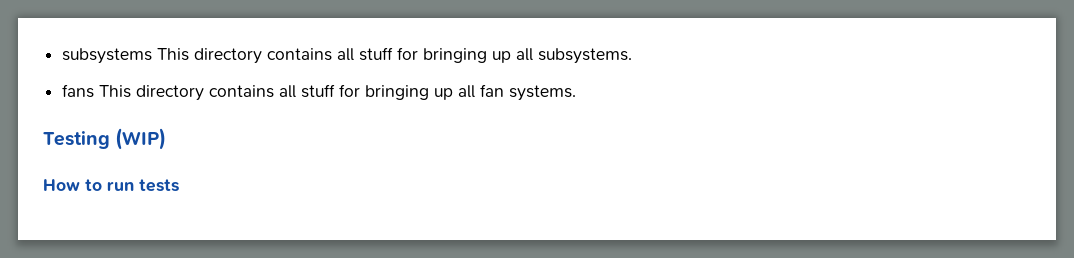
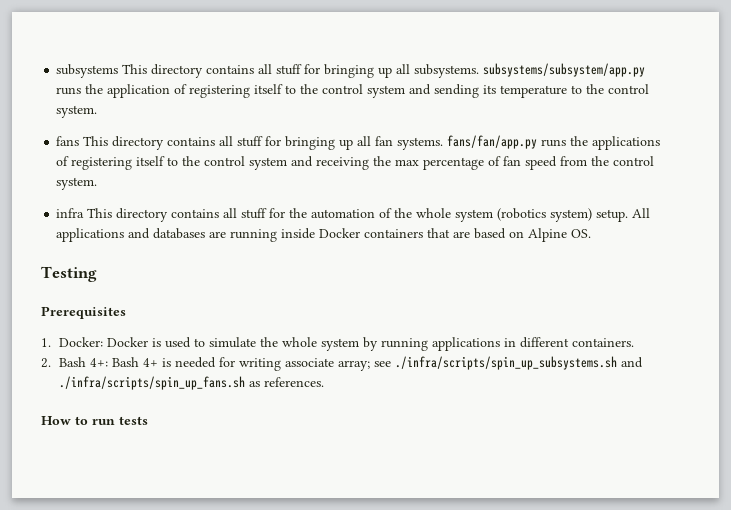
(633, 56) none -> [483,63,646,77] [56,84,650,98] [56,105,98,118] subsystems/subsystem/app.py runs the application of registering itself to the control system and sending its temperature to the control system.
[43,128,167,150] // Testing (WIP) -> [447,135,661,150] [56,156,655,170] [56,177,98,190] [56,208,651,222] [56,228,592,242] [41,266,97,282] [41,306,126,319] [41,337,634,351] [41,356,643,371] [58,376,324,390] fans/fan/app.py runs the applications of registering itself to the control system and receiving the max percentage of fan speed from the control system. // infra This directory contains all stuff for the automation of the whole system (robotics system) setup. All applications and databases are running inside Docker containers that are based on Alpine OS. // Testing // Prerequisites // 1. Docker: Docker is used to simulate the whole system by running applications in different containers. // 2. Bash 4+: Bash 4+ is needed for writing associate array; see ./infra/scripts/spin_up_subsystems.sh and ./infra/scripts/spin_up_fans.sh as references.

